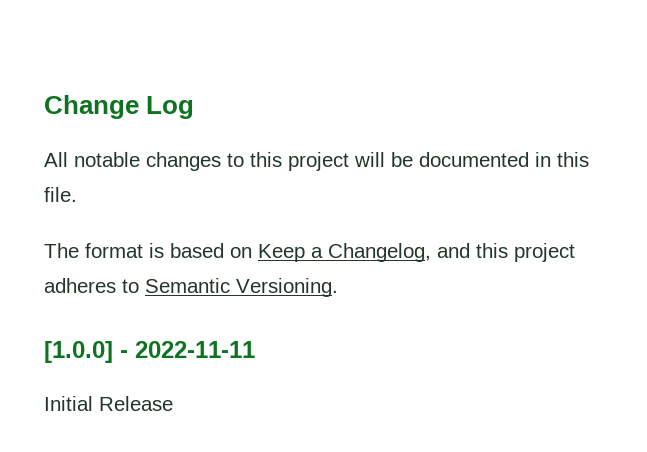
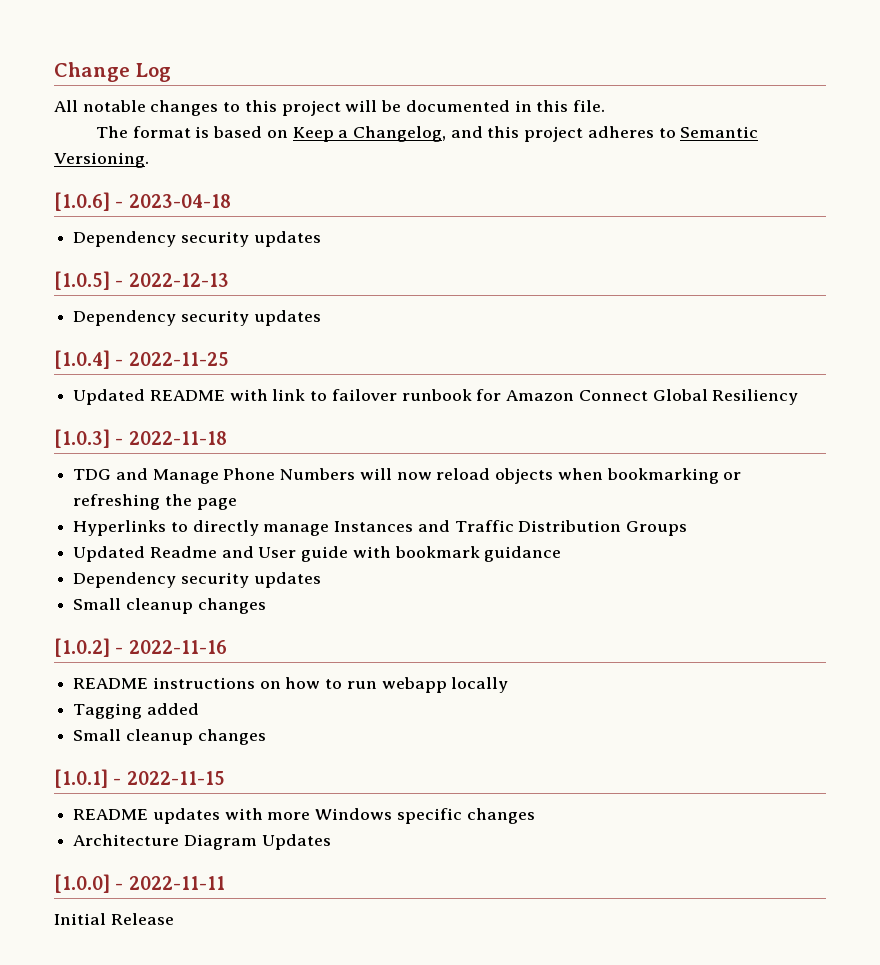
(338, 287) none -> [54,192,231,211] [73,231,321,247] [54,271,229,290] [73,310,321,326] [54,350,229,369] [73,389,799,405] [54,429,227,448] [73,468,742,484] [73,494,237,510] [73,520,688,536] [73,546,562,562] [73,572,321,588] [73,598,266,614] [54,638,227,657] [73,677,509,693] [73,703,199,719] [73,729,266,745] [54,769,225,788] [73,808,535,824] [73,834,331,850] // [1.0.6] - 2023-04-18 // Dependency security updates // [1.0.5] - 2022-12-13 // Dependency security updates // [1.0.4] - 2022-11-25 // Updated README with link to failover runbook for Amazon Connect Global Resiliency // [1.0.3] - 2022-11-18 // TDG and Manage Phone Numbers will now reload objects when bookmarking or refreshing the page // Hyperlinks to directly manage Instances and Traffic Distribution Groups // Updated Readme and User guide with bookmark guidance // Dependency security updates // Small cleanup changes // [1.0.2] - 2022-11-16 // README instructions on how to run webapp locally // Tagging added // Small cleanup changes // [1.0.1] - 2022-11-15 // README updates with more Windows specific changes // Architecture Diagram Updates

